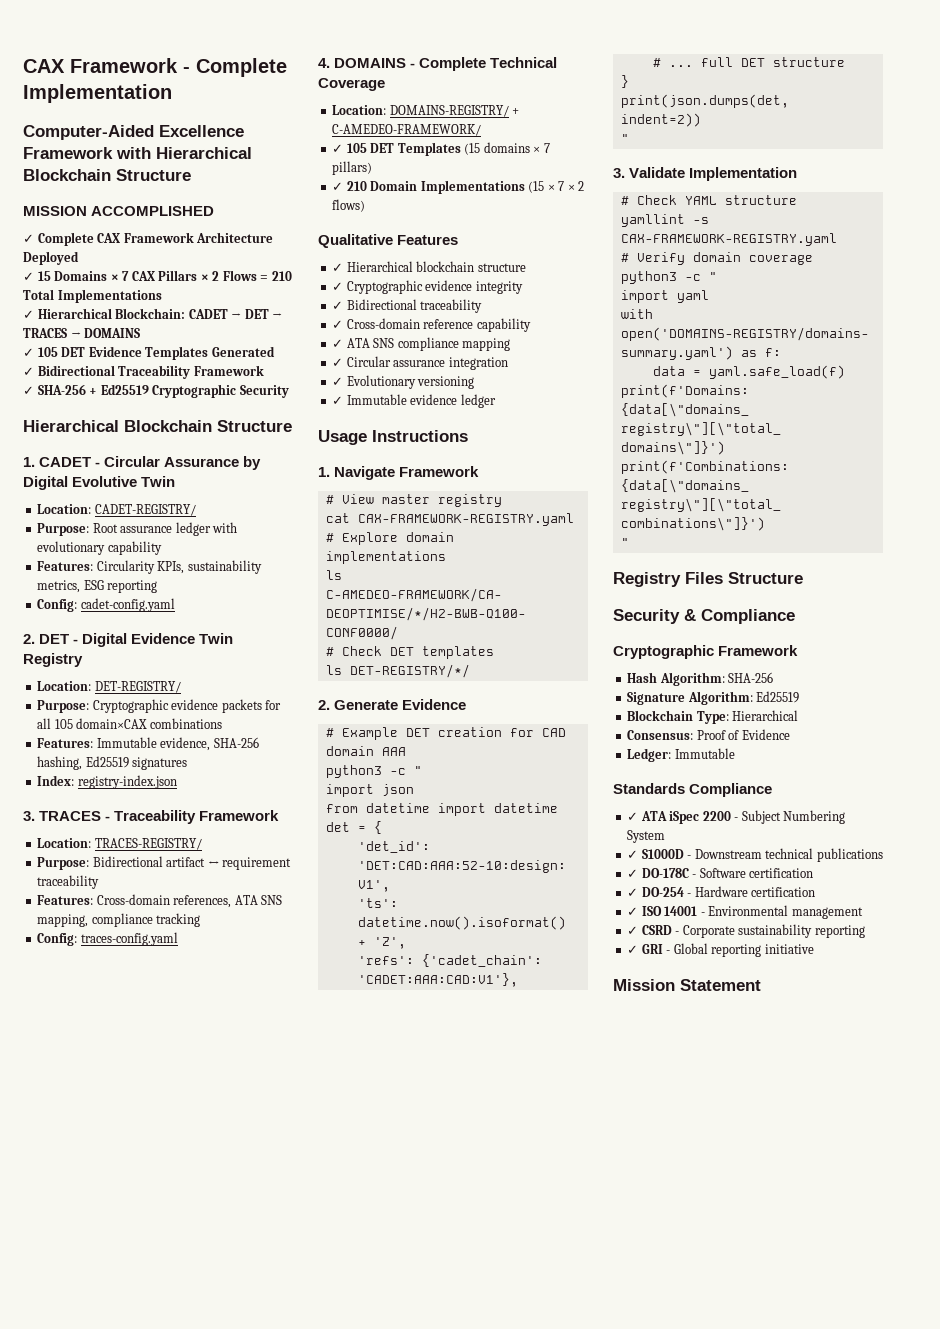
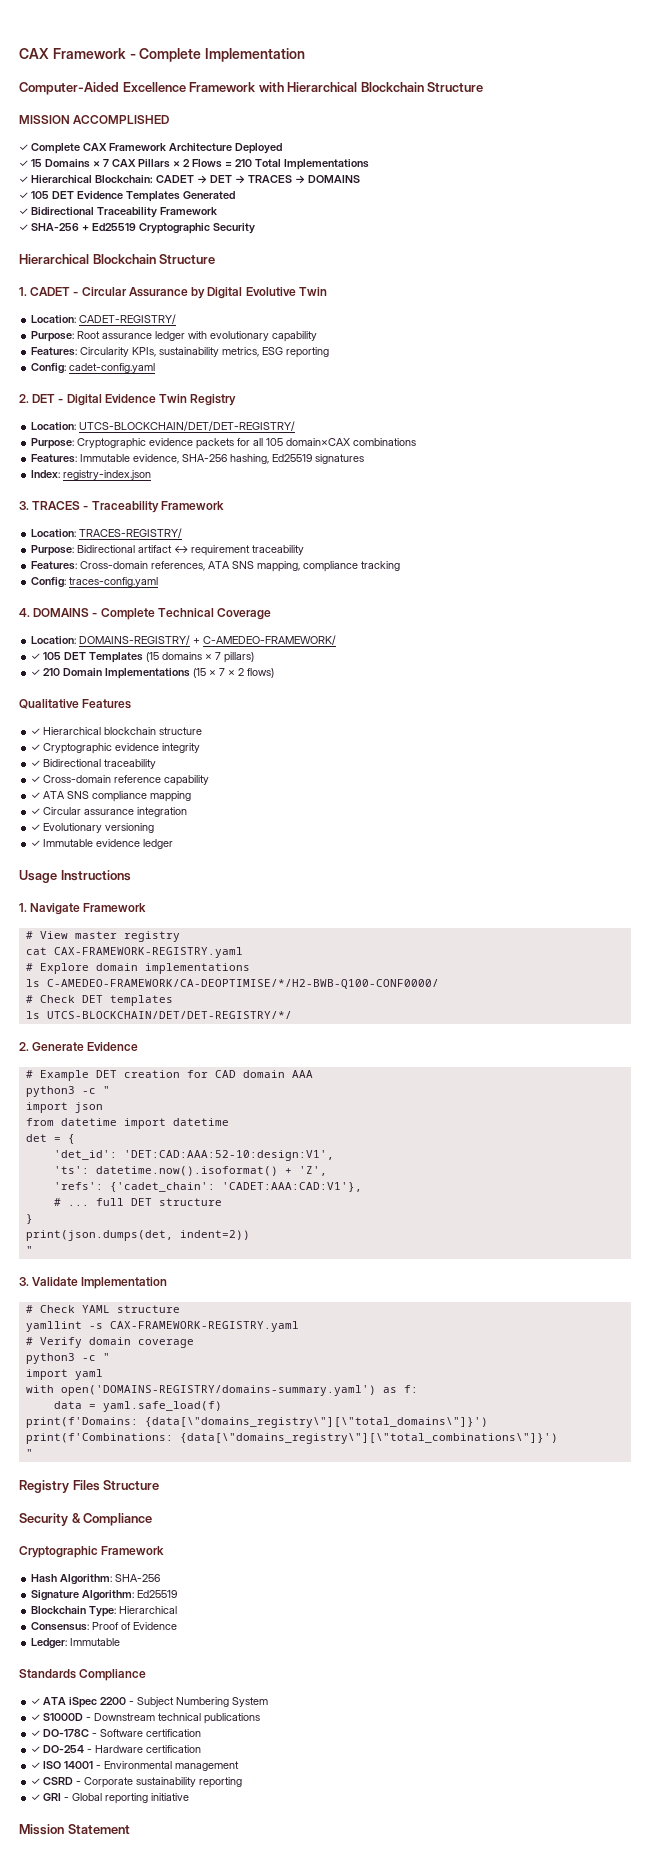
[94,681,181,693] DET-REGISTRY/ -> [79,421,296,431] UTCS-BLOCKCHAIN/DET/DET-REGISTRY/
[349,664,470,678] DET-REGISTRY/*/ -> [46,1011,292,1019] UTCS-BLOCKCHAIN/DET/DET-REGISTRY/*/

